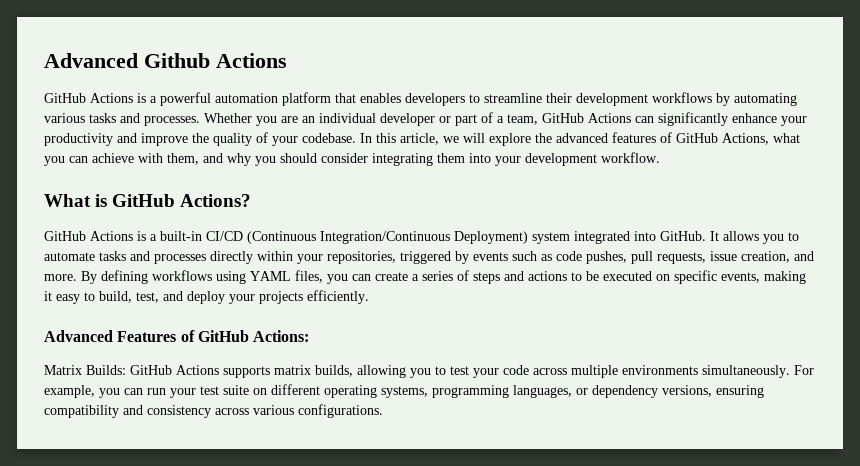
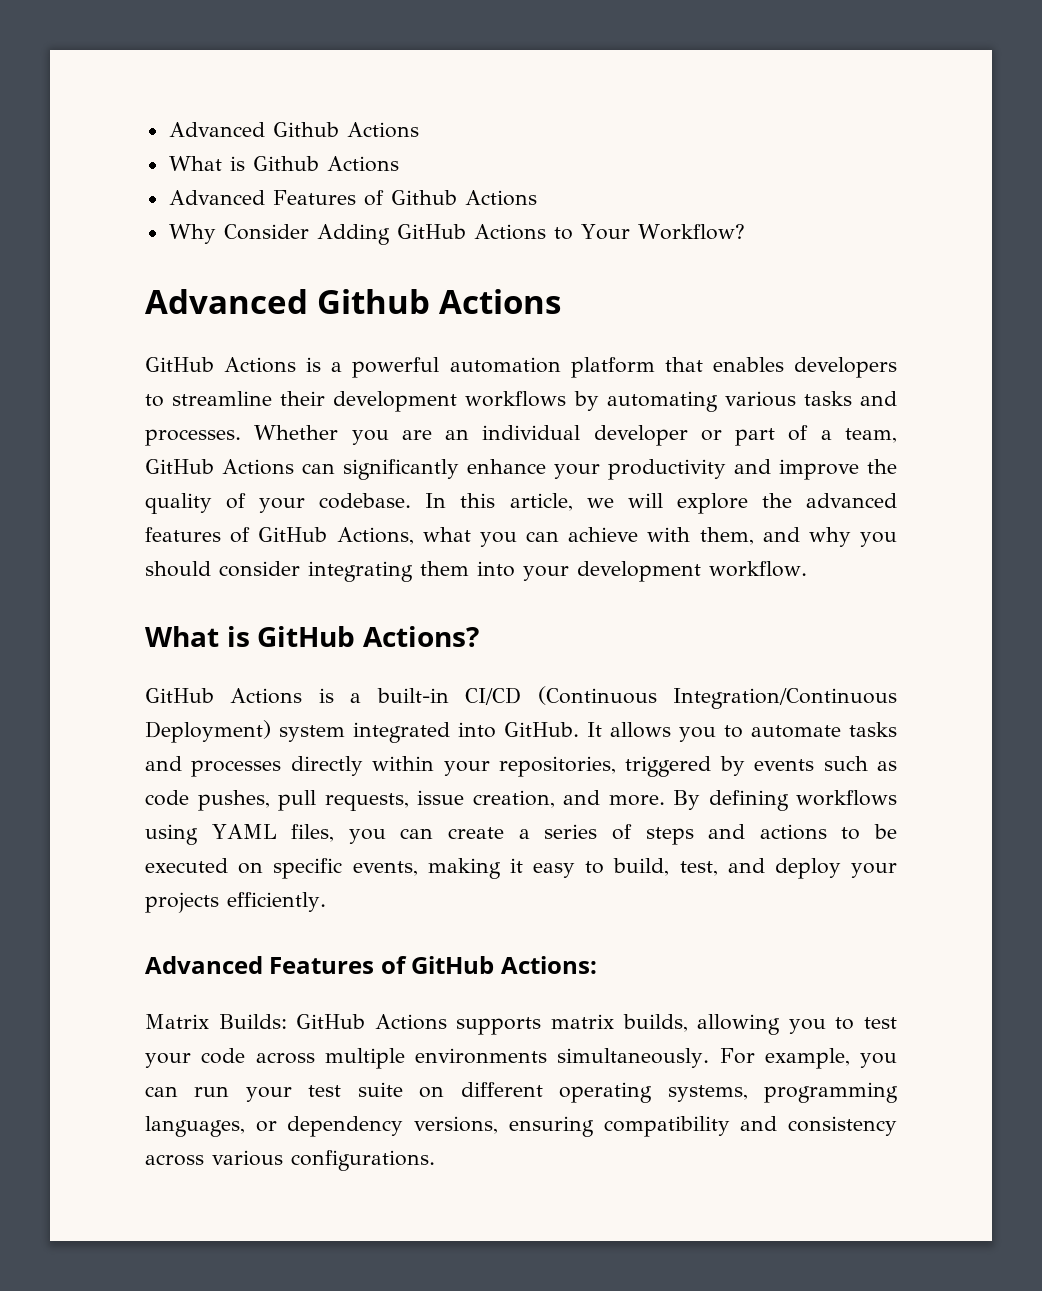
[44,53,287,68] Advanced Github Actions -> [168,122,419,138] [168,156,399,172] [168,190,537,206] [168,224,745,245] [145,289,561,314] Advanced Github Actions // What is Github Actions // Advanced Features of Github Actions // Why Consider Adding GitHub Actions to Your Workflow? // Advanced Github Actions

